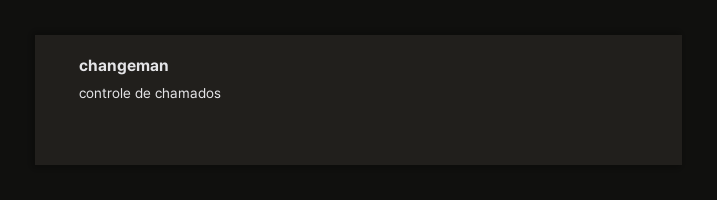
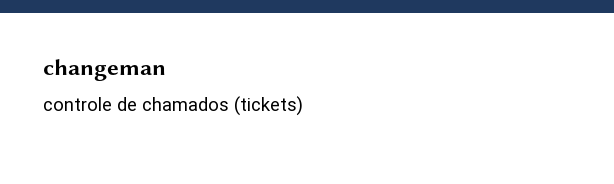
(221, 93) none -> [234,96,303,116] (tickets)

